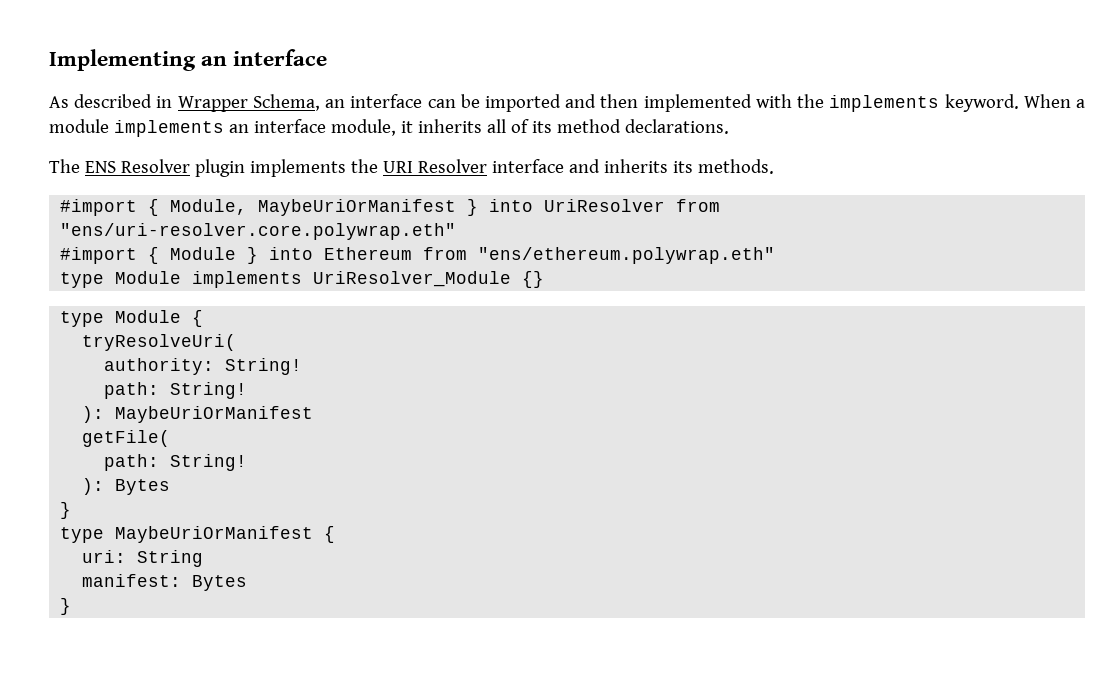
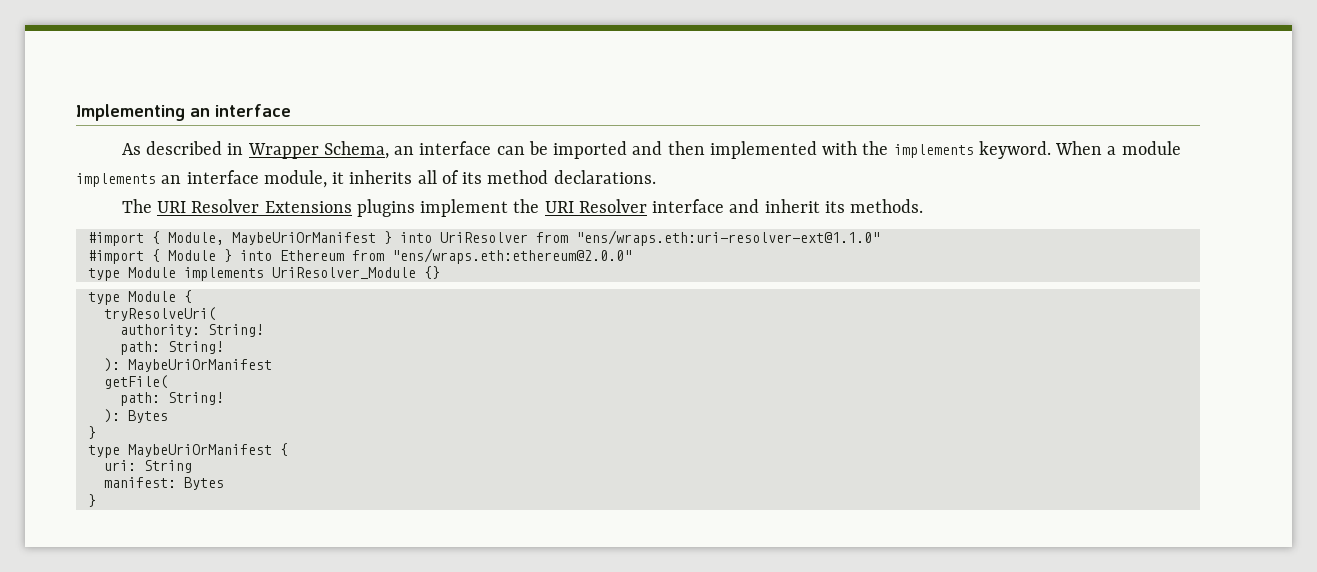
[84,159,346,177] ENS Resolver plugin implements -> [156,199,509,217] URI Resolver Extensions plugins implement
[603,159,668,173] inherits -> [764,199,820,213] inherit
[60,223,457,240] "ens/uri-resolver.core.polywrap.eth" -> [575,230,880,246] "ens/wraps.eth:uri-resolver-ext@1.1.0"
[478,247,776,264] "ens/ethereum.polywrap.eth" -> [391,248,632,264] "ens/wraps.eth:ethereum@2.0.0"

